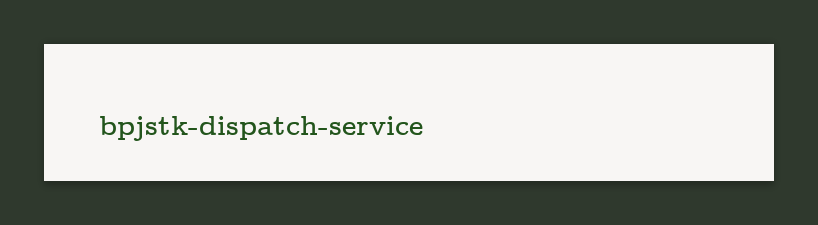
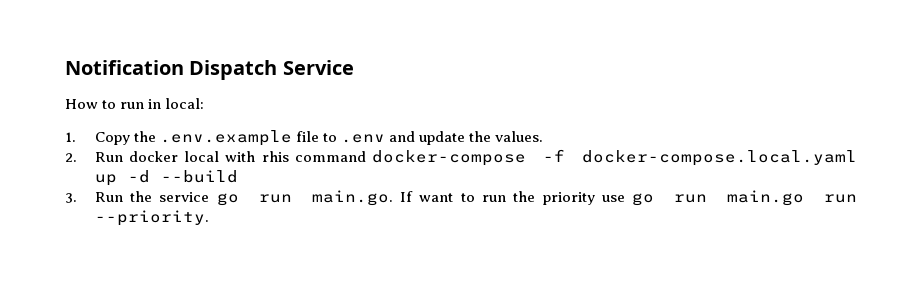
[99,116,423,141] bpjstk-dispatch-service -> [65,60,354,80] [65,98,205,109] [65,130,544,146] [65,149,858,166] [94,170,238,186] [65,190,857,206] [94,210,209,226] Notification Dispatch Service // How to run in local: // 1. Copy the .env.example file to .env and update the values. // 2. Run docker local with rhis command docker-compose -f docker-compose.local.yaml up -d --build // 3. Run the service go run main.go. If want to run the priority use go run main.go run --priority.

